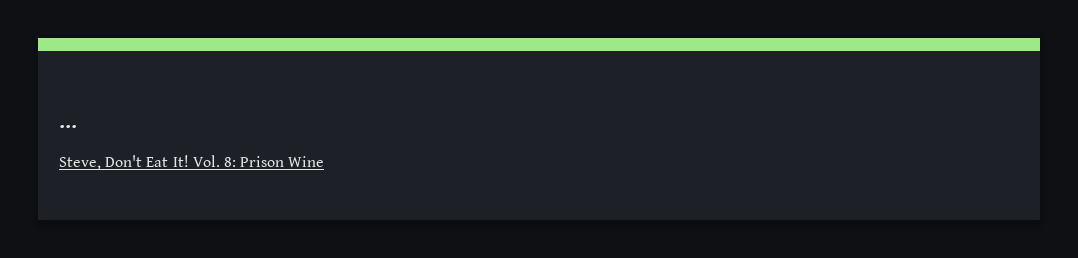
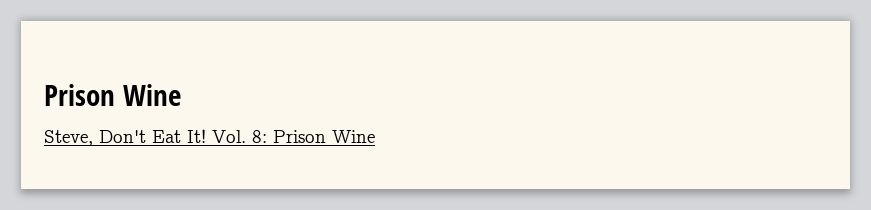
[59,125,77,128] ... -> [44,84,181,106] Prison Wine

